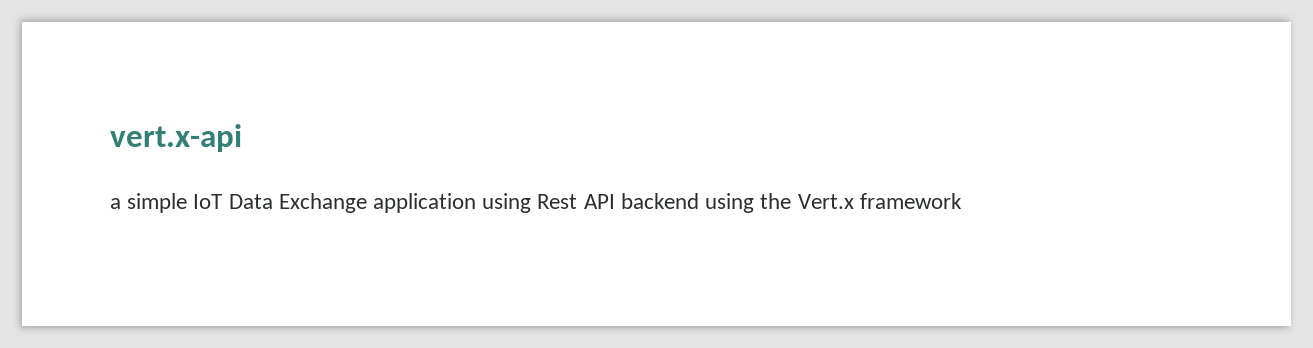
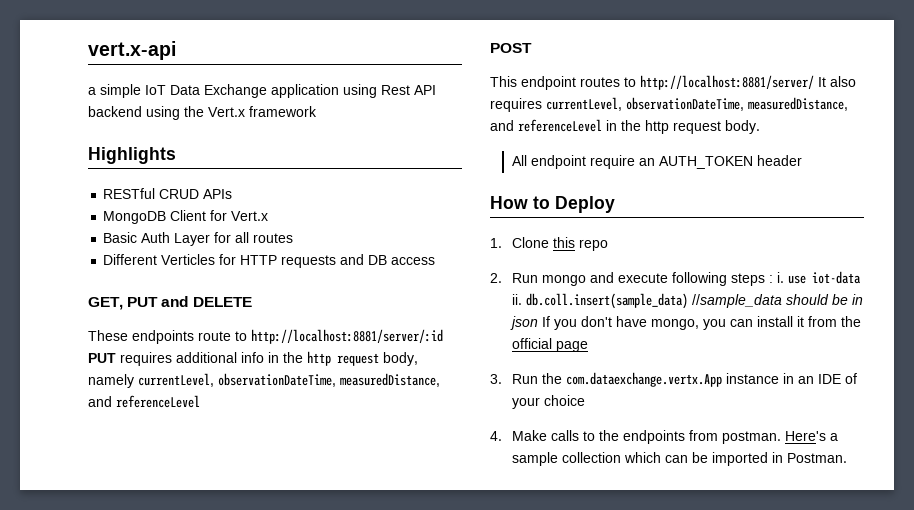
(962, 201) none -> [88,147,176,164] [103,188,233,199] [103,210,269,224] [103,232,294,246] [103,254,436,268] [88,296,252,310] [88,329,443,344] [88,351,418,366] [88,373,440,388] [88,395,200,408] [490,43,532,53] [490,75,856,90] [490,97,848,112] [490,119,760,134] [511,155,802,169] [490,196,615,213] [490,237,608,251] [490,271,861,286] [511,293,863,309] [509,316,861,330] [511,338,588,352] [490,372,857,387] [511,395,585,409] [490,430,838,444] [511,452,847,466] // Highlights // RESTful CRUD APIs // MongoDB Client for Vert.x // Basic Auth Layer for all routes // Different Verticles for HTTP requests and DB access // GET, PUT and DELETE // These endpoints route to http://localhost:8881/server/:id PUT requires additional info in the http request body, namely currentLevel, observationDateTime, measuredDistance, and referenceLevel // POST // This endpoint routes to http://localhost:8881/server/ It also requires currentLevel, observationDateTime, measuredDistance, and referenceLevel in the http request body. // All endpoint require an AUTH_TOKEN header // How to Deploy // 1. Clone this repo // 2. Run mongo and execute following steps : i. use iot-data ii. db.coll.insert(sample_data) //sample_data should be in json If you don't have mongo, you can install it from the official page // 3. Run the com.dataexchange.vertx.App instance in an IDE of your choice // 4. Make calls to the endpoints from postman. Here's a sample collection which can be imported in Postman.

